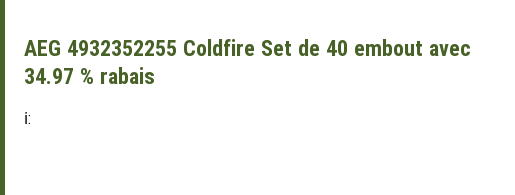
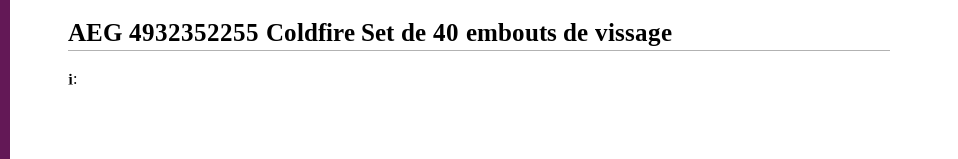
[353,39,471,56] [24,67,155,84] embout avec 34.97 % rabais -> [465,23,672,46] embouts de vissage

